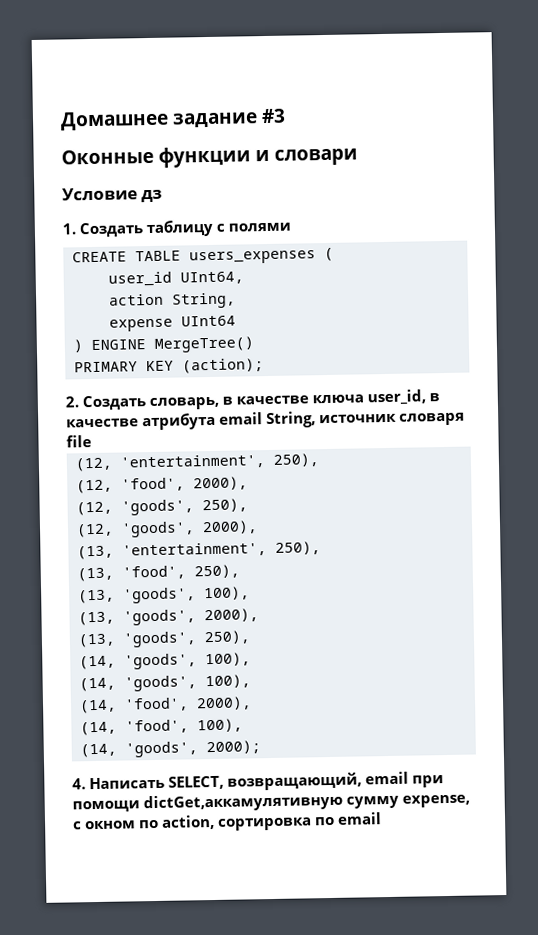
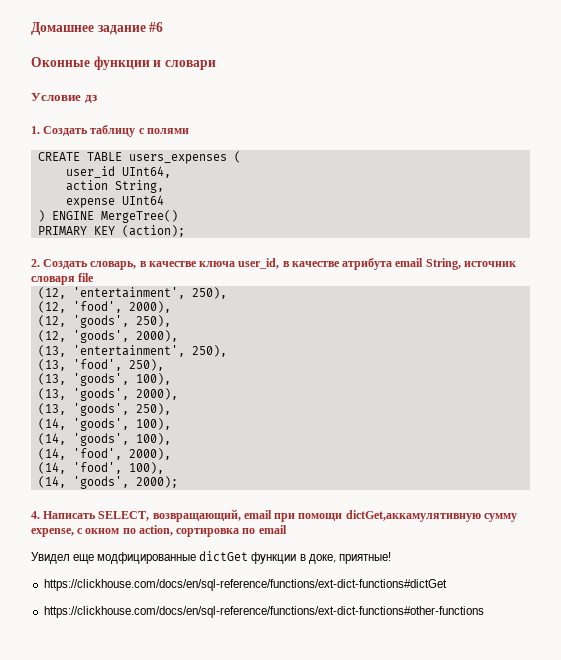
[261,108,286,124] #3 -> [149,22,164,32] #6
(382, 818) none -> [31,551,391,564] [43,579,447,591] [43,606,484,618] // Увидел еще модфицированные dictGet функции в доке, приятные! // https://clickhouse.com/docs/en/sql-reference/functions/ext-dict-functions#dictGet // https://clickhouse.com/docs/en/sql-reference/functions/ext-dict-functions#other-functions

